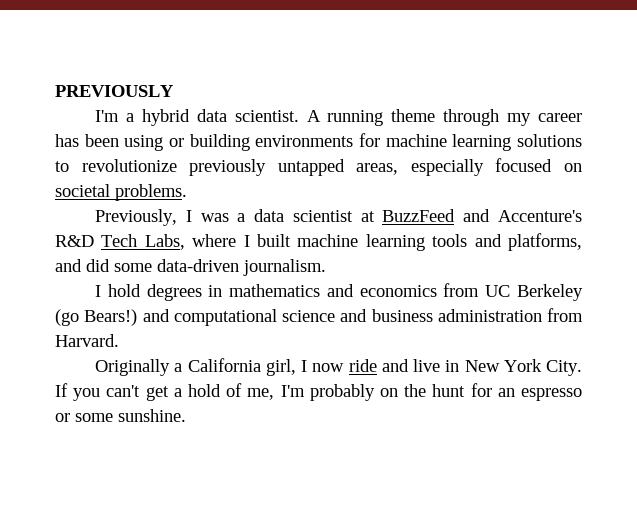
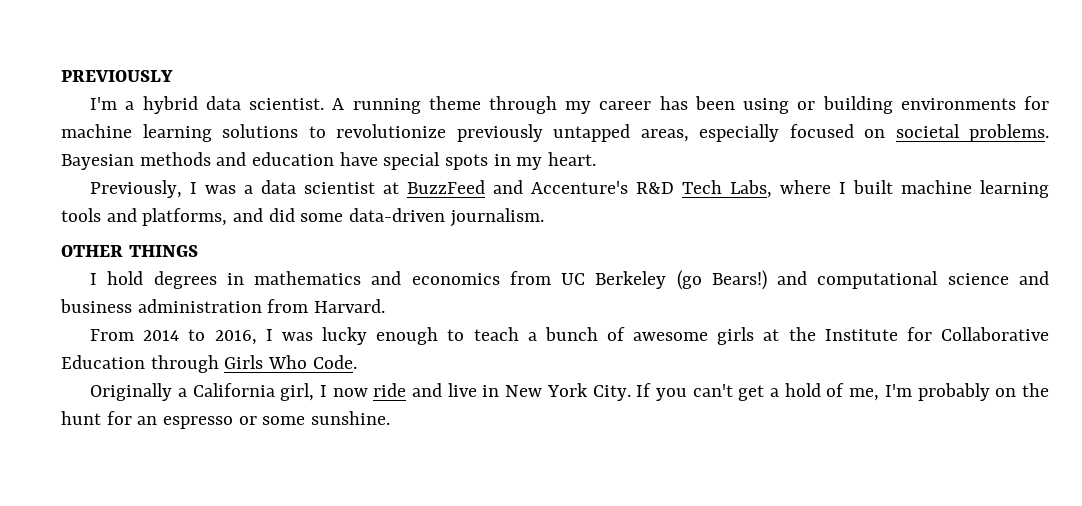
(187, 192) none -> [61,152,597,170] Bayesian methods and education have special spots in my heart.
(326, 267) none -> [61,245,198,257] // OTHER THINGS
(119, 340) none -> [90,327,1049,345] [61,355,357,373] // From 2014 to 2016, I was lucky enough to teach a bunch of awesome girls at the Institute for Collaborative Education through Girls Who Code.

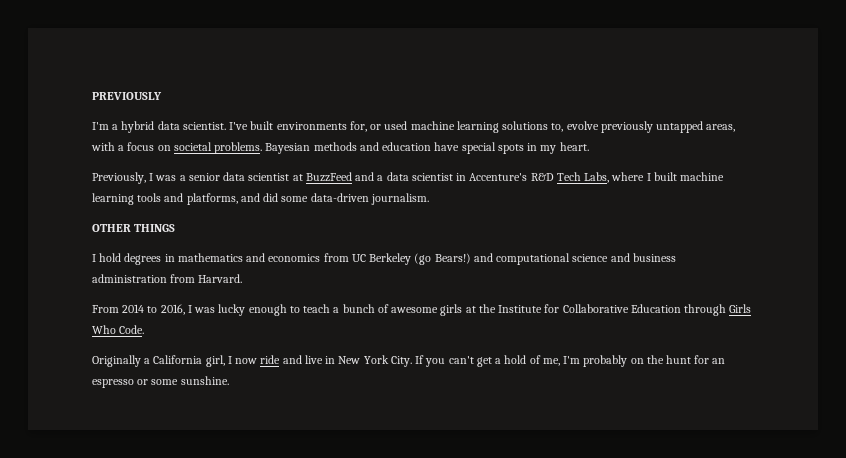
[332,96,1049,114] A running theme through my career has been using or building environments for -> [229,121,408,132] I've built environments for, or used
[308,124,446,138] to revolutionize -> [551,121,599,132] to, evolve
[699,124,854,142] especially focused -> [91,142,155,151] with a focus
(254, 189) none -> [188,173,220,181] senior
(524, 187) none -> [377,172,467,181] a data scientist in

